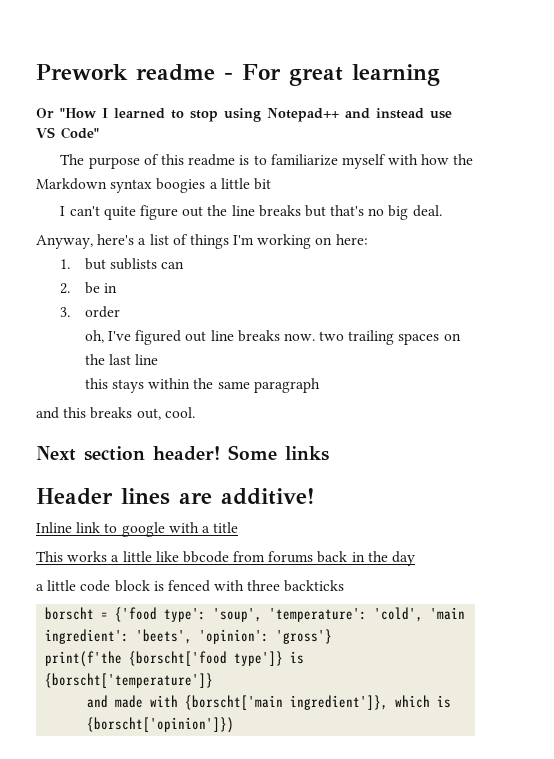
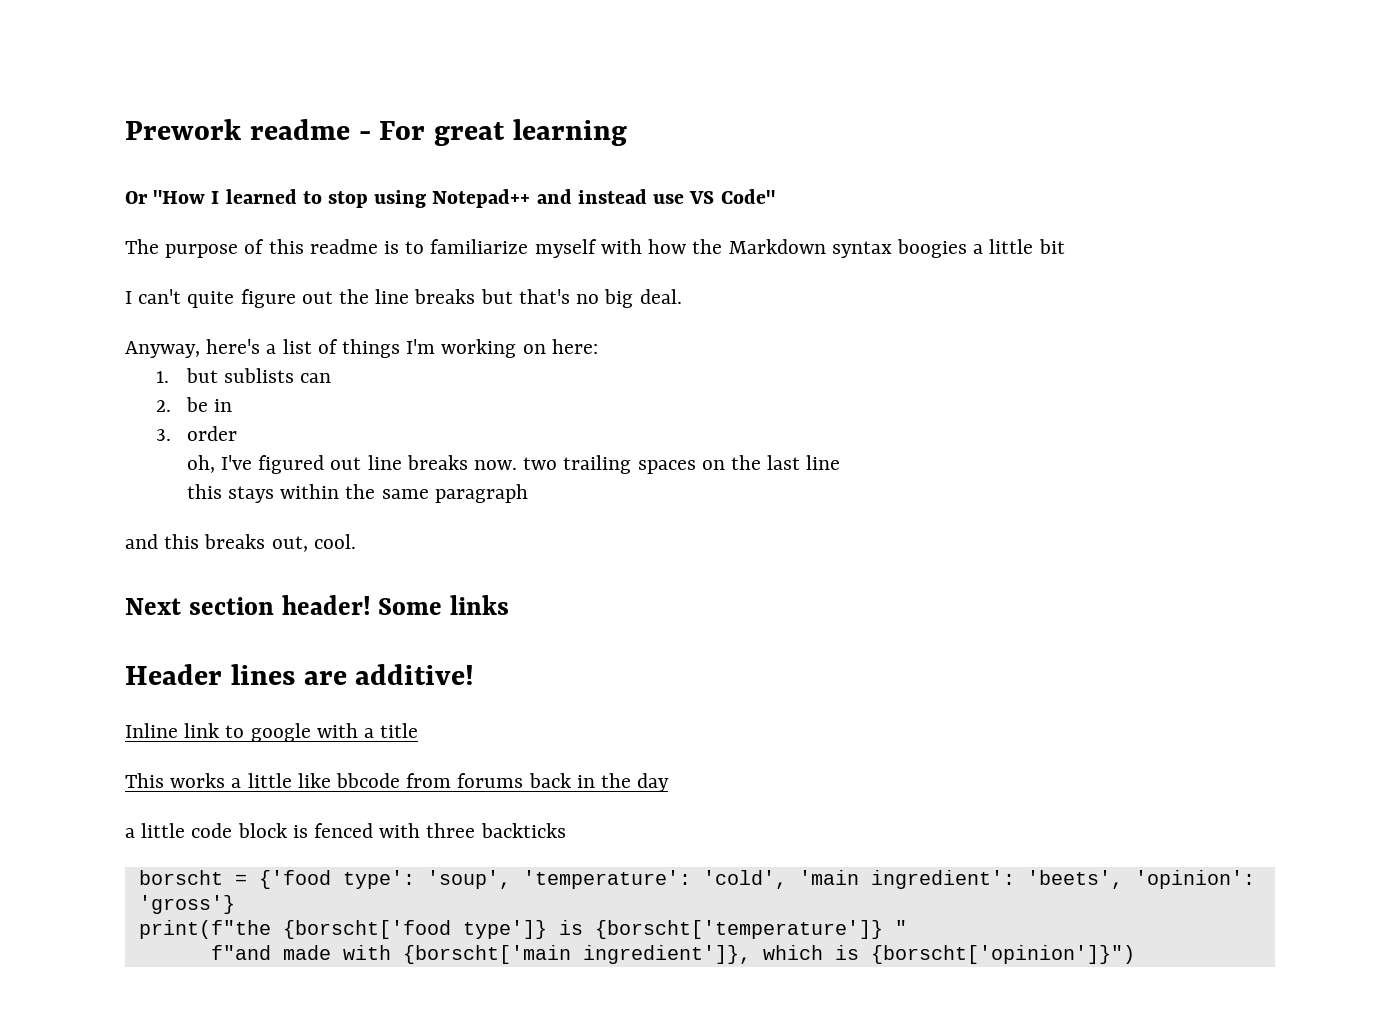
[45,651,123,667] print(f'the -> [138,920,271,939] print(f"the
[87,695,109,708] // and -> [894,920,907,935] [210,945,271,960] " // f"and
[87,717,235,733] {borscht['opinion']}) -> [870,945,1135,964] {borscht['opinion']}")

